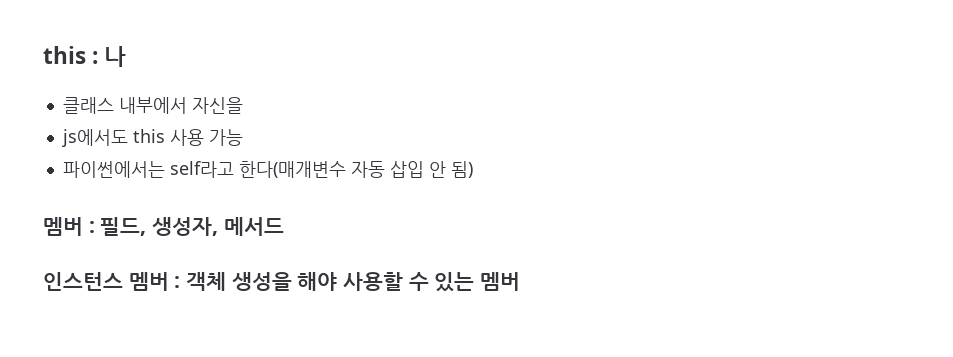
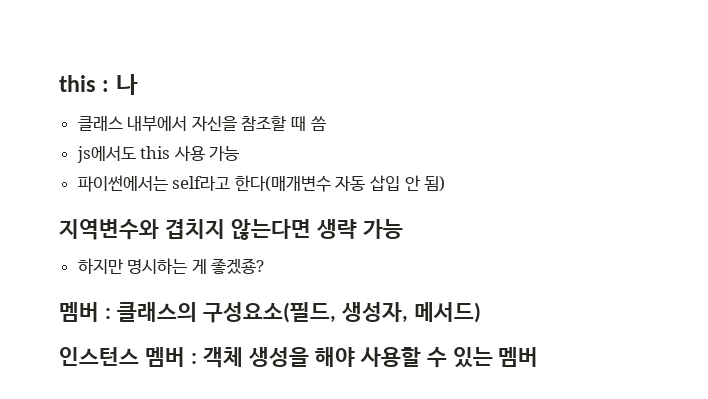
(243, 105) none -> [241,115,326,131] 참조할 때 씀
[43,217,284,236] 멤버 : 필드, 생성자, 메서드 -> [59,219,403,240] [77,258,265,274] [59,302,481,323] 지역변수와 겹치지 않는다면 생략 가능 // 하지만 명시하는 게 좋겠죵? // 멤버 : 클래스의 구성요소(필드, 생성자, 메서드)

